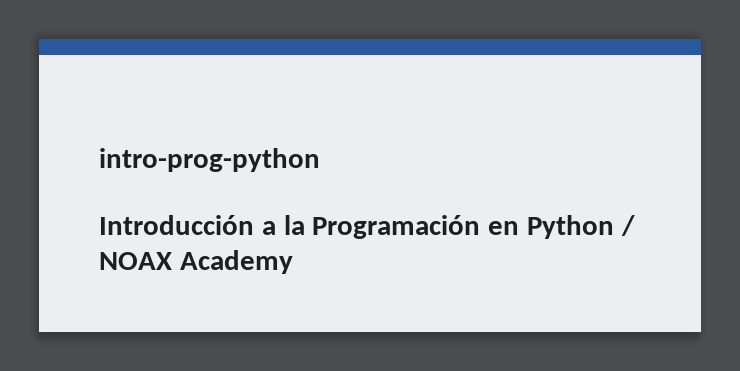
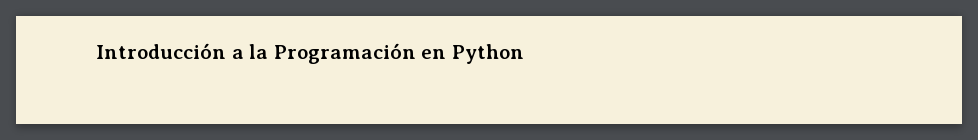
[99,148,320,172] intro-prog-python // -> (96, 51) none
[620,215,635,236] [99,250,293,274] / NOAX Academy -> (524, 54) none

